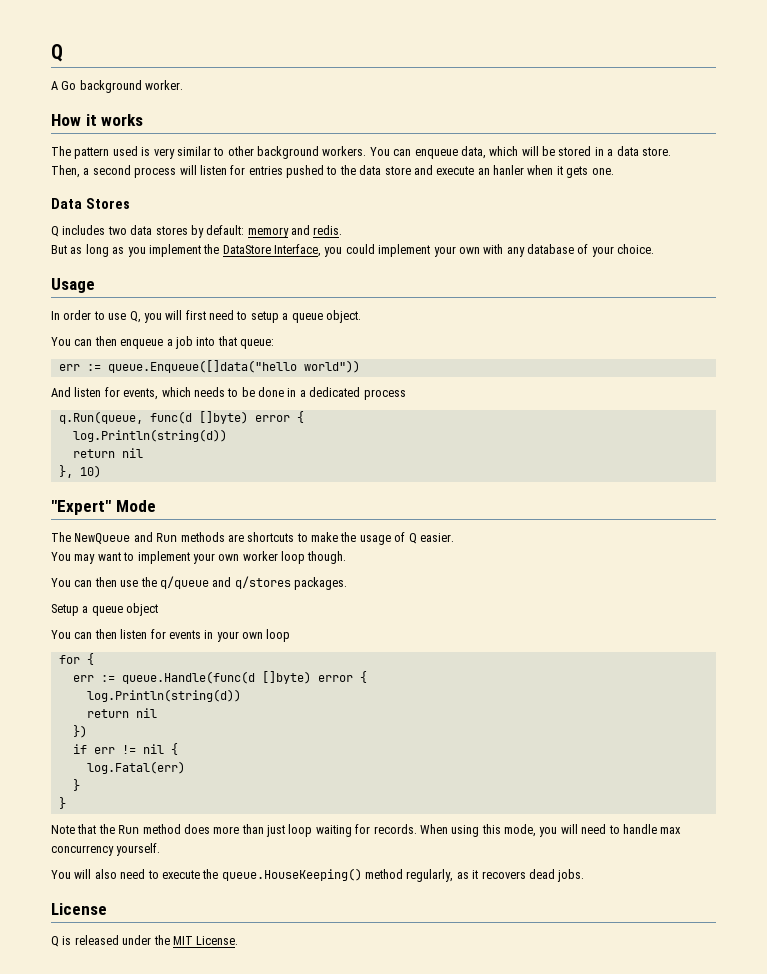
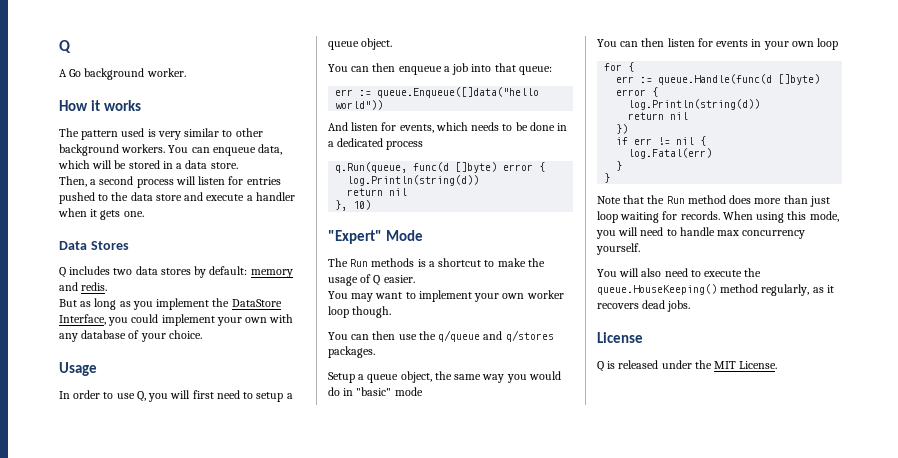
[477,165,524,175] an hanler -> [246,192,295,201] a handler
[74,532,295,544] NewQueue and Run methods are shortcuts -> [350,258,482,267] Run methods is a shortcut
[126,603,159,616] object -> [400,371,561,383] [328,387,423,396] object, the same way you would do in "basic" mode

